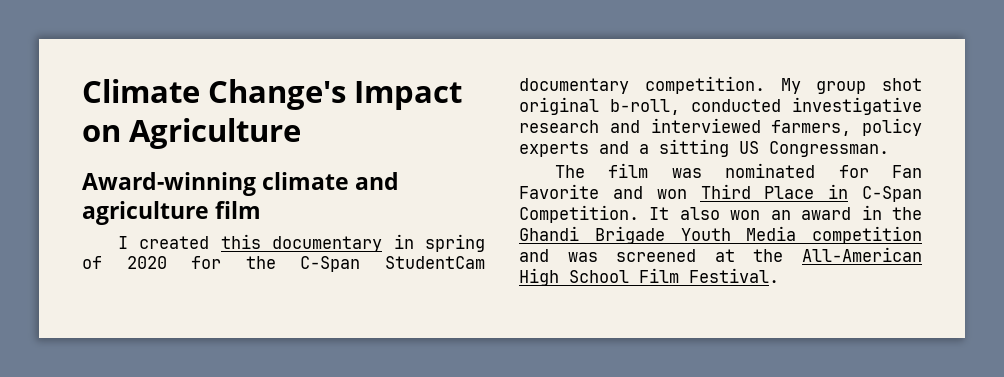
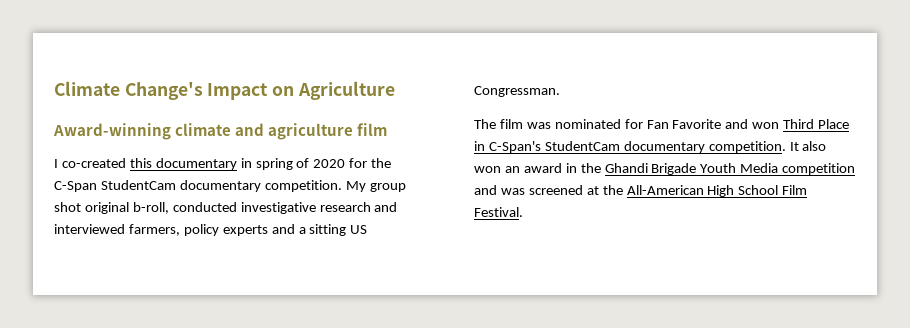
[139,236,210,249] created -> [61,158,126,168] co-created
[862,186,922,202] [519,205,639,223] C-Span Competition. -> [488,141,786,153] C-Span's StudentCam documentary competition.

